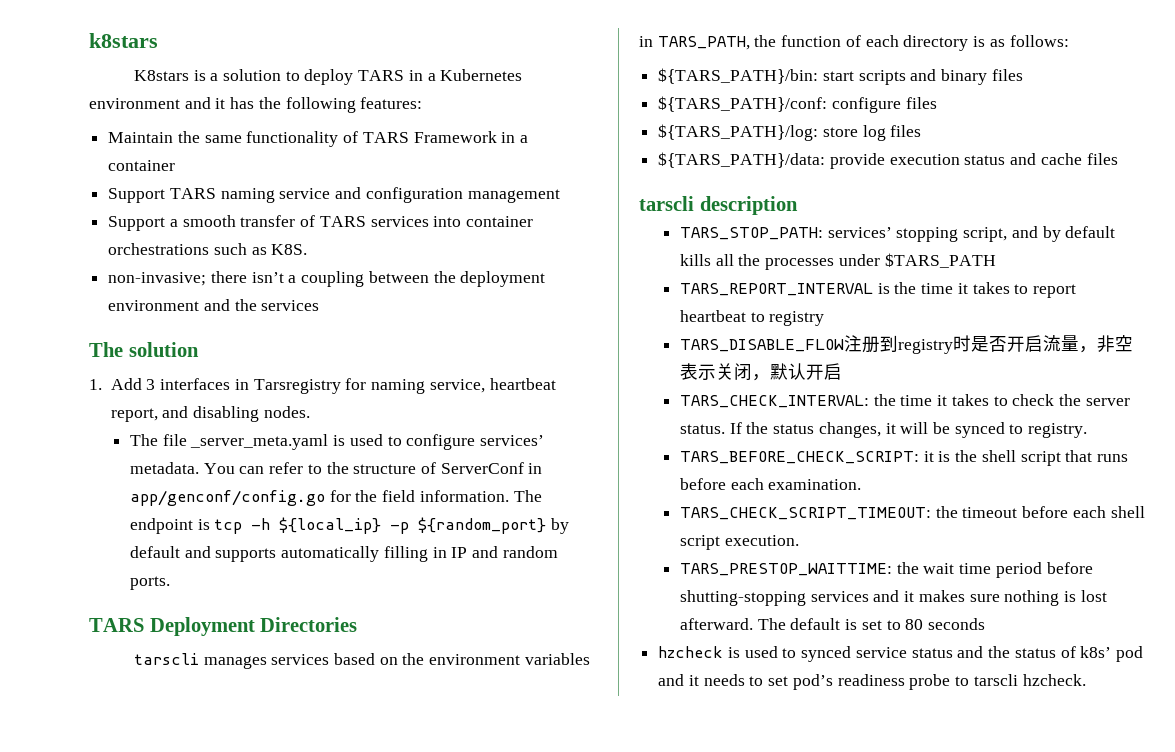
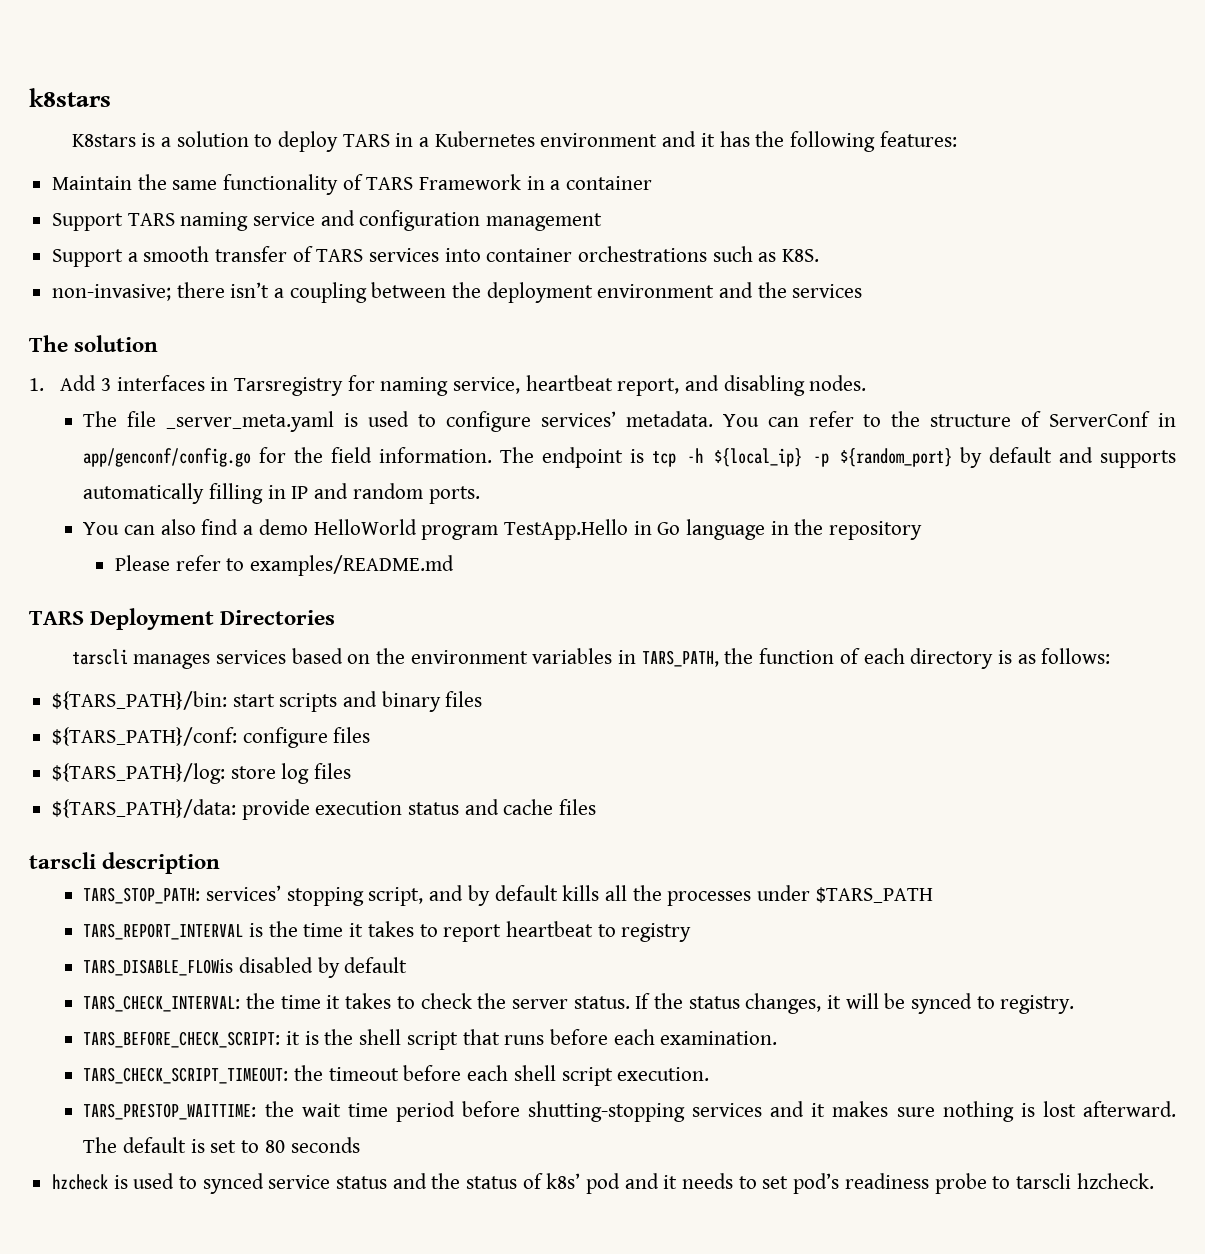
(170, 583) none -> [83,519,922,540] [114,555,454,576] // You can also find a demo HelloWorld program TestApp.Hello in Go language in the repository // Please refer to examples/README.md
[679,335,1133,354] [679,363,842,381] TARS_DISABLE_FLOW注册到registry时是否开启流量，非空表示关闭，默认开启 -> [83,957,408,978] TARS_DISABLE_FLOWis disabled by default

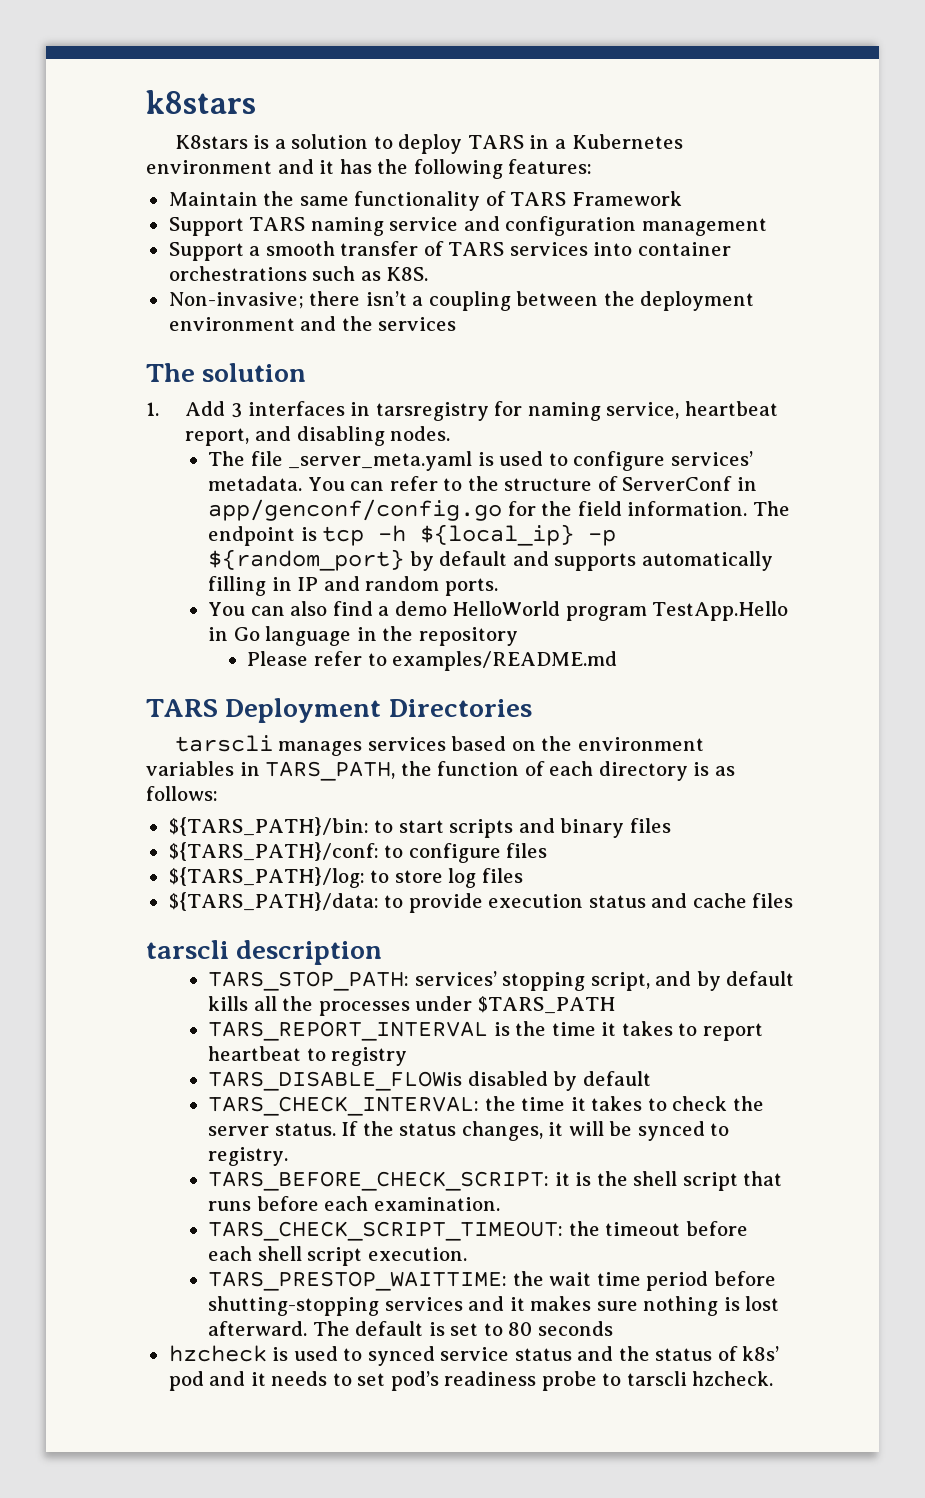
[526,176,653,190] in a container -> (682, 198) none
[52,284,172,301] non-invasive; -> [168,292,304,309] Non-invasive;
[234,377,344,396] Tarsregistry -> [375,402,489,421] tarsregistry
(228, 700) none -> [374,820,394,833] to
(238, 736) none -> [384,845,404,858] to
(226, 773) none -> [370,870,390,883] to
(237, 808) none -> [384,895,404,908] to

